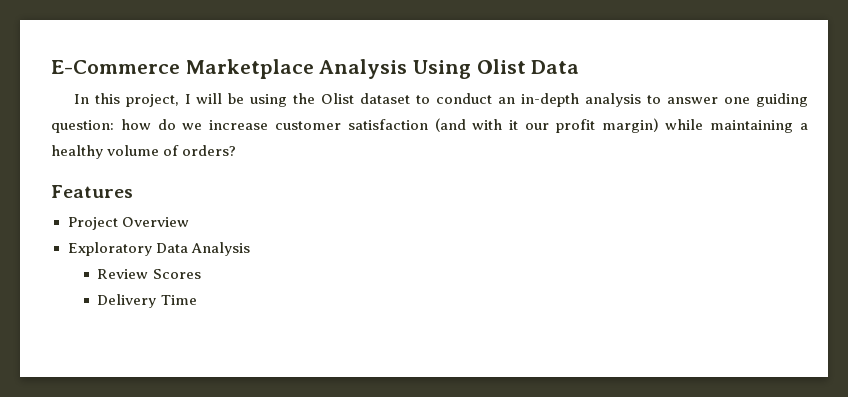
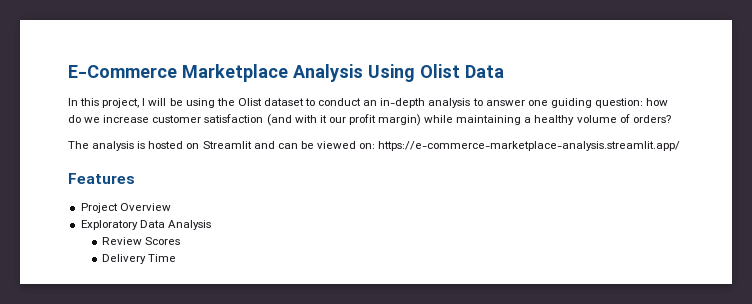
(237, 150) none -> [68,141,681,151] // The analysis is hosted on Streamlit and can be viewed on: https://e-commerce-marketplace-analysis.streamlit.app/

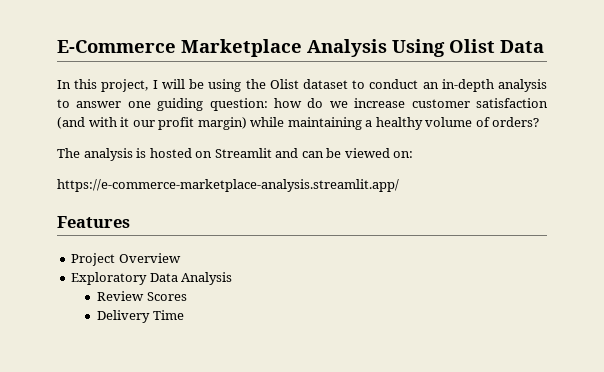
(376, 146) none -> (414, 154) //

